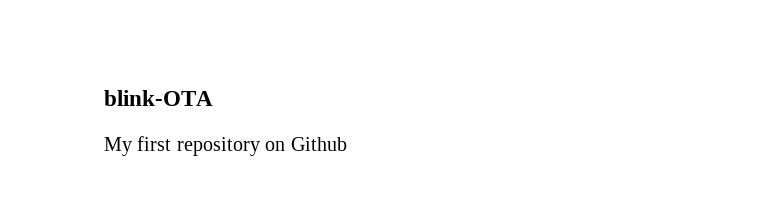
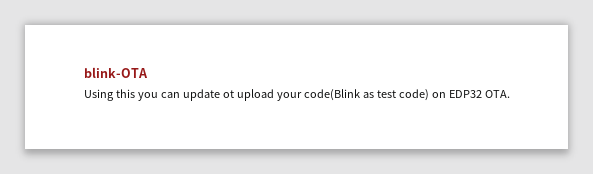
[104,136,347,156] My first repository on Github -> [84,89,510,101] Using this you can update ot upload your code(Blink as test code) on EDP32 OTA.

